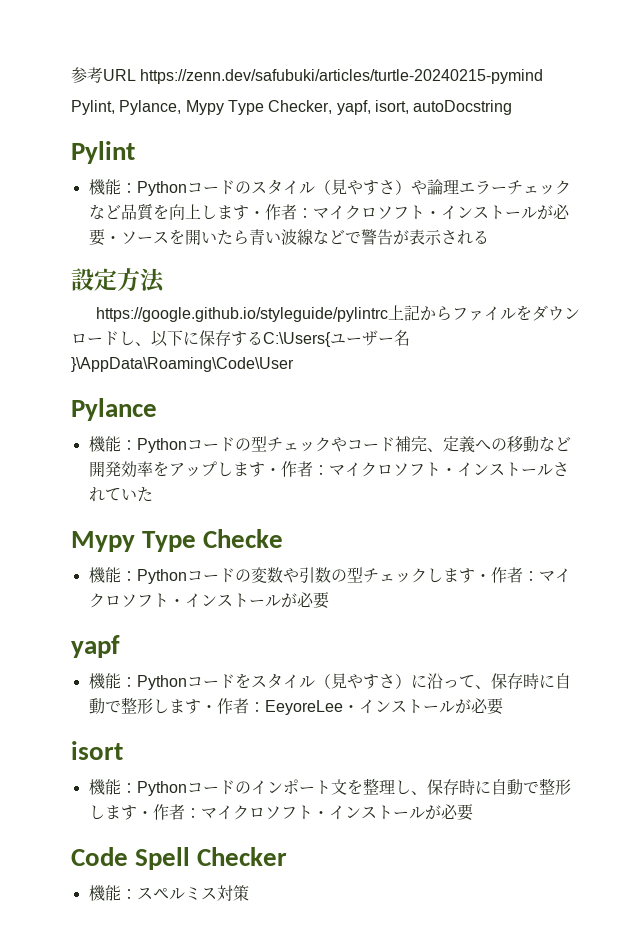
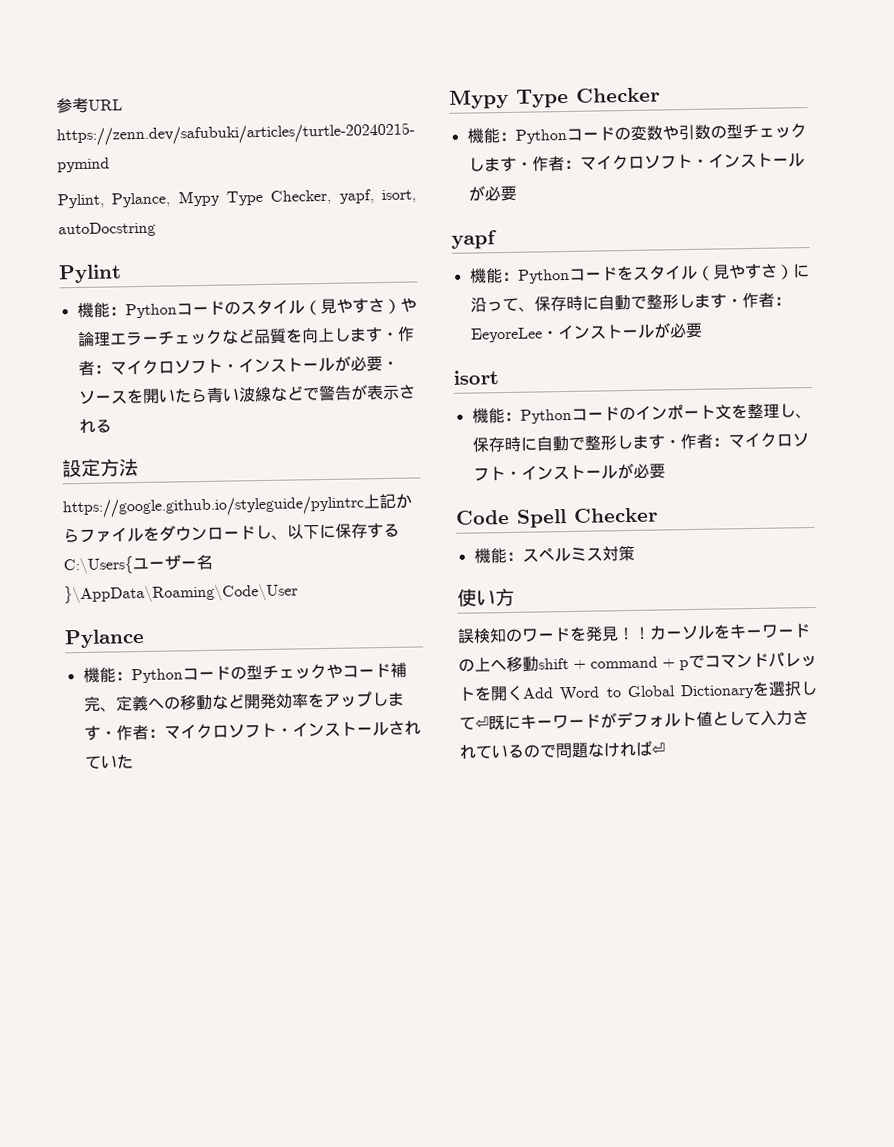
[203,529,284,548] Checke -> [576,87,660,103] Checker
(249, 893) none -> [457,587,515,607] [457,623,811,644] [458,652,817,673] [458,680,818,702] [459,710,809,731] [459,740,665,759] // 使い方 // 誤検知のワードを発見！！カーソルをキーワードの上へ移動shift + command + pでコマンドパレットを開くAdd Word to Global Dictionaryを選択して⏎既にキーワードがデフォルト値として入力されているので問題なければ⏎

